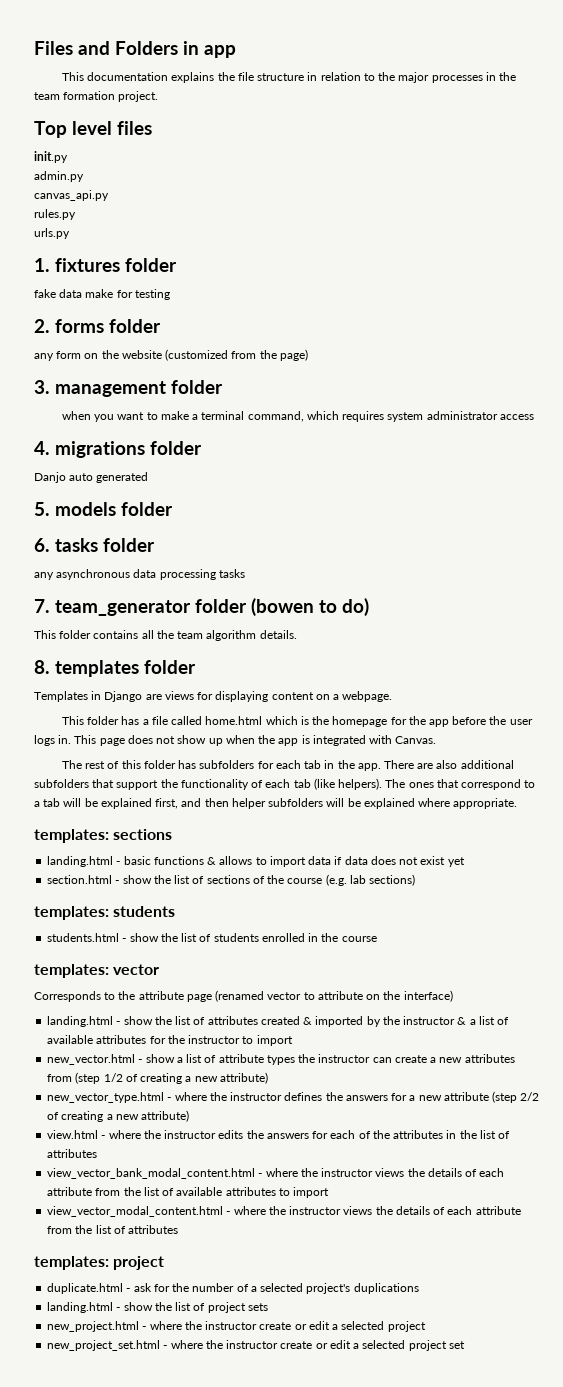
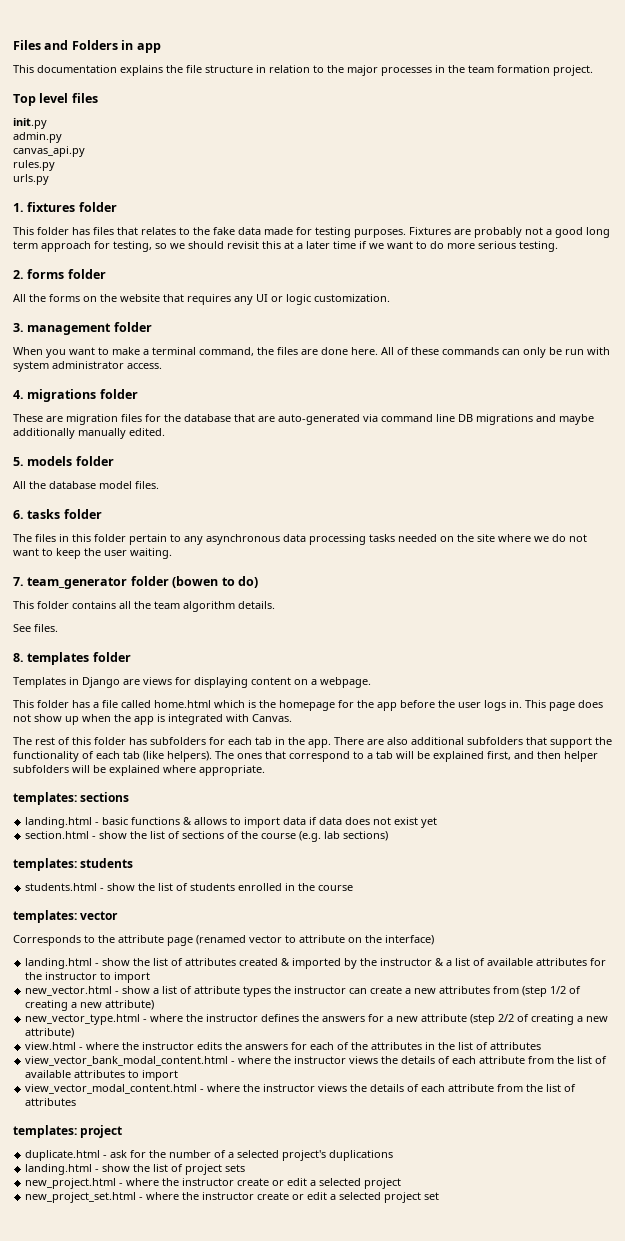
(177, 265) none -> [13,227,210,235] This folder has files that relates to the
[85,289,114,298] make -> [264,227,293,235] made
[34,319,161,333] [34,349,308,361] // 2. forms folder // any form on the website (customized from the page) -> [354,227,610,238] [13,241,558,252] [13,269,106,279] [13,294,390,305] purposes. Fixtures are probably not a good long term approach for testing, so we should revisit this at a later time if we want to do more serious testing. // 2. forms folder // All the forms on the website that requires any UI or logic customization.
[61,411,91,420] when -> [13,347,43,355] When
[306,411,385,422] which requires -> [257,347,610,358] the files are done here. All of these commands can only be run with
[499,414,534,420] access -> [127,363,162,369] access.
[34,472,149,483] [34,502,173,516] [34,538,155,552] Danjo auto generated // 5. models folder // 6. tasks folder // -> [13,414,594,425] [13,428,165,439] [13,456,114,466] [13,481,159,489] [13,509,102,519] [13,534,181,545] These are migration files for the database that are auto-generated via command line DB migrations and maybe additionally manually edited. // 5. models folder // All the database model files. // 6. tasks folder // The files in this folder pertain to
(245, 573) none -> [398,534,587,542] [13,548,172,559] needed on the site where we do not want to keep the user waiting.
(297, 634) none -> [13,624,58,632] // See files.

